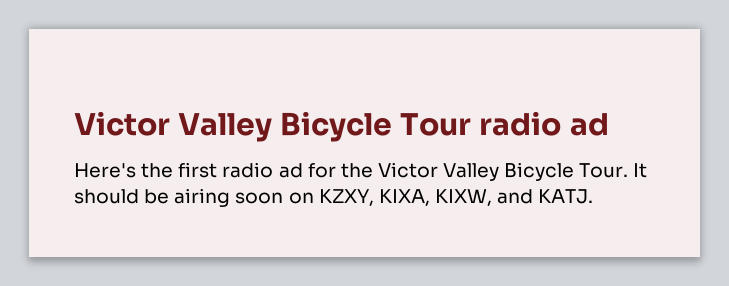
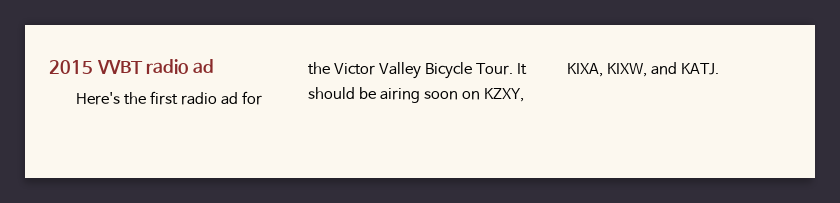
[74,111,472,142] Victor Valley Bicycle Tour -> [49,60,143,74] 2015 VVBT

